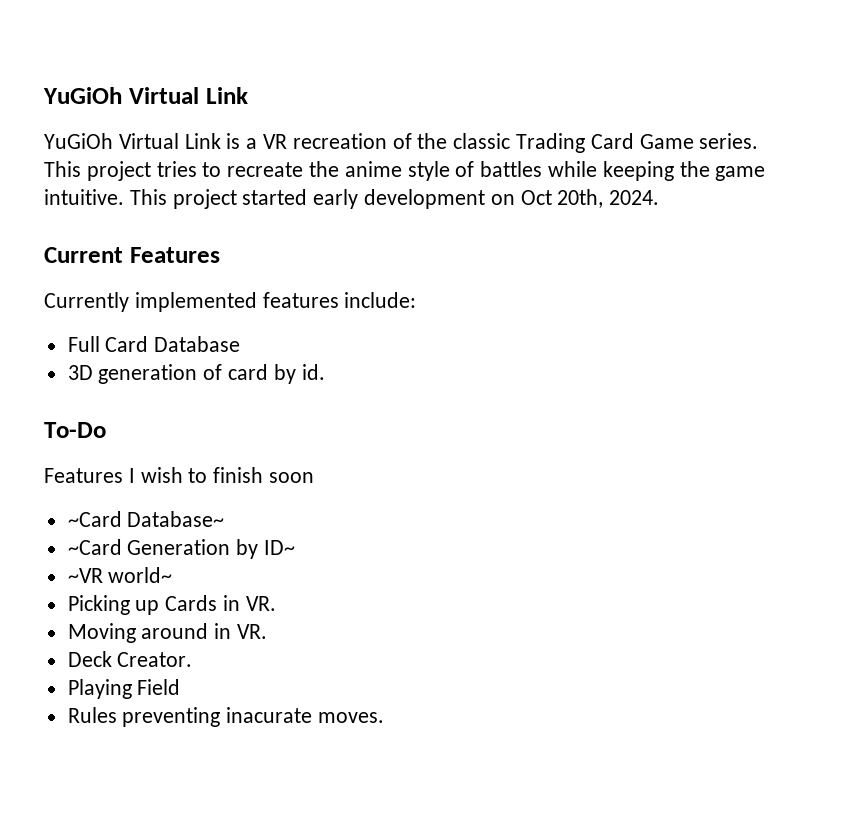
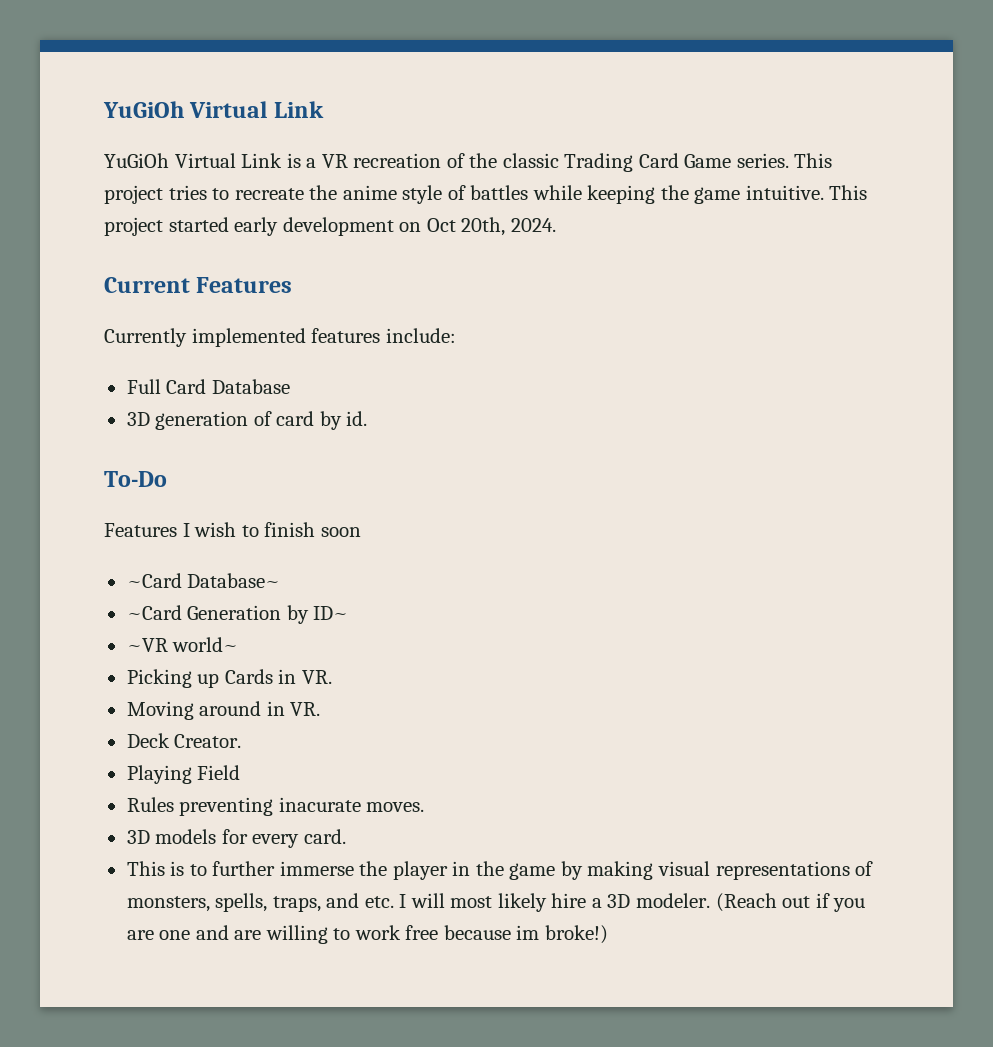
(385, 717) none -> [126,829,346,848] [126,861,874,880] [126,893,866,912] [126,925,608,944] // 3D models for every card. // This is to further immerse the player in the game by making visual representations of monsters, spells, traps, and etc. I will most likely hire a 3D modeler. (Reach out if you are one and are willing to work free because im broke!)

